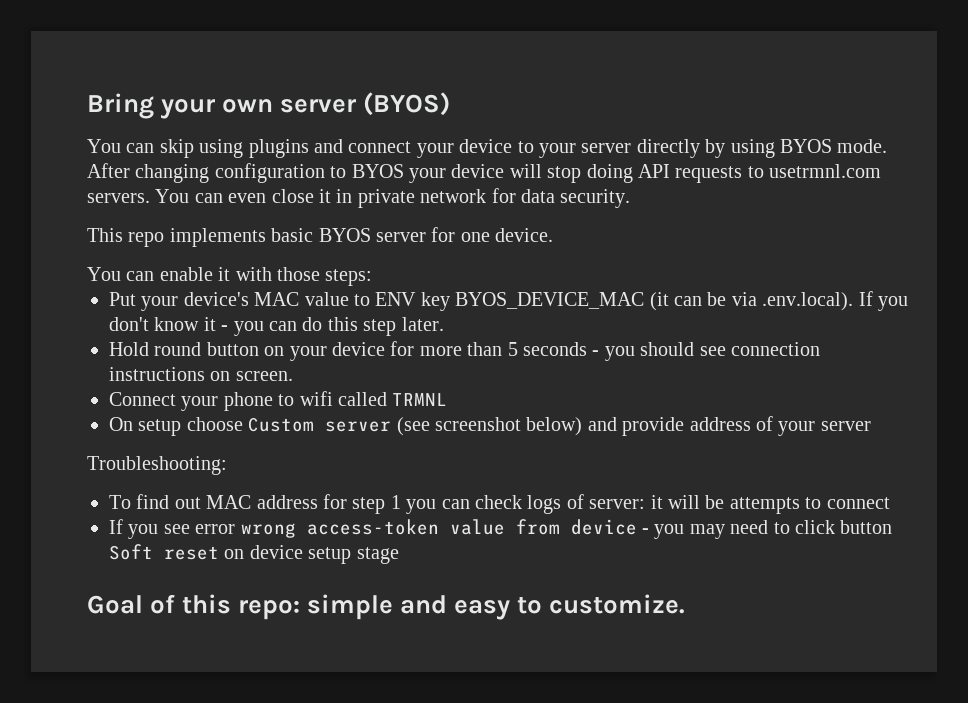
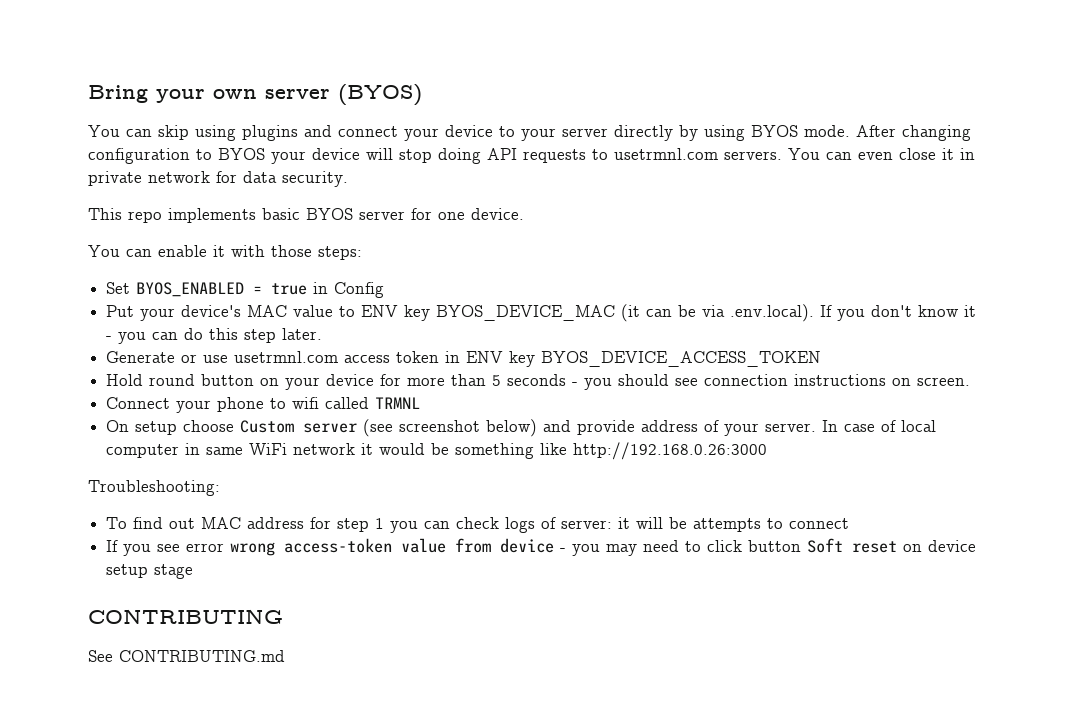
(373, 277) none -> [106,282,385,298] // Set BYOS_ENABLED = true in Config
(444, 324) none -> [106,351,822,367] // Generate or use usetrmnl.com access token in ENV key BYOS_DEVICE_ACCESS_TOKEN
[820,421,871,431] server -> [765,420,937,432] [106,442,768,460] server. In case of local computer in same WiFi network it would be something like http://192.168.0.26:3000
[87,594,686,620] Goal of this repo: simple and easy to customize. -> [88,609,283,624] [88,650,285,662] CONTRIBUTING // See CONTRIBUTING.md

